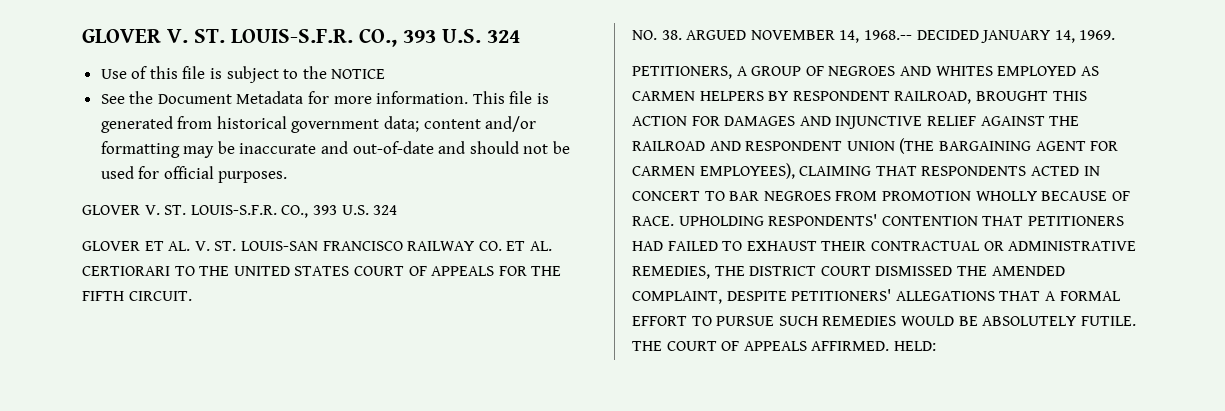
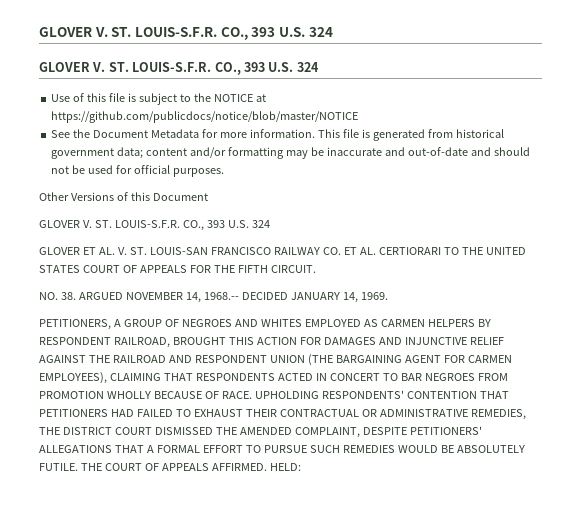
[82,28,520,47] GLOVER V. ST. LOUIS-S.F.R. CO., 393 U.S. 324 -> [39,27,333,40] [39,62,319,75] GLOVER V. ST. LOUIS-S.F.R. CO., 393 U.S. 324 // GLOVER V. ST. LOUIS-S.F.R. CO., 393 U.S. 324
(386, 74) none -> [255,94,266,102] [51,111,359,123] at https://github.com/publicdocs/notice/blob/master/NOTICE
(288, 177) none -> [39,192,208,201] // Other Versions of this Document

